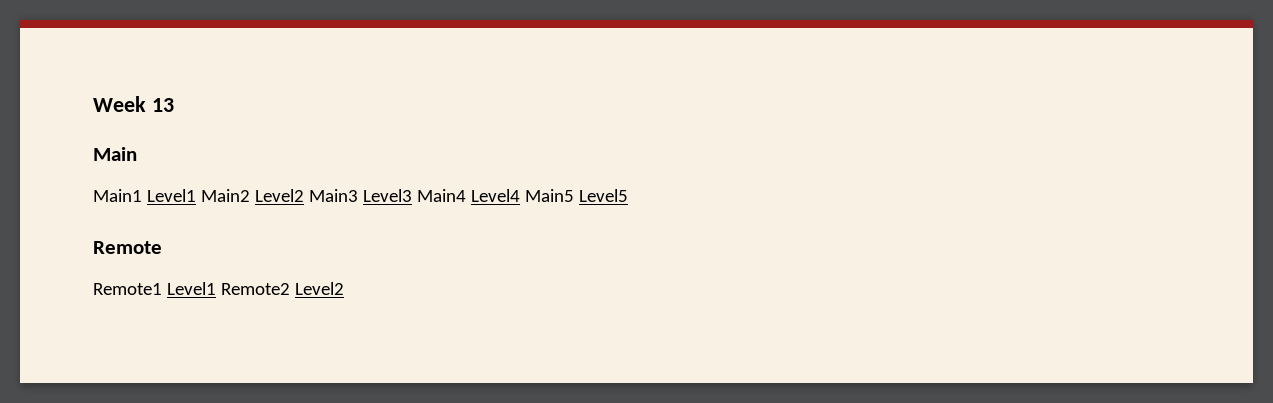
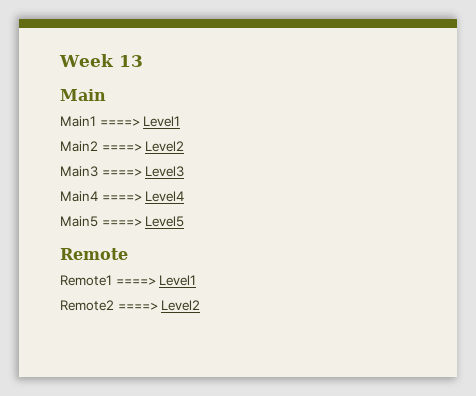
[146,189,358,202] Level1 Main2 Level2 Main3 -> [99,116,181,127] [60,141,185,152] [60,166,142,177] ====> Level1 // Main2 ====> Level2 // Main3 ====>
[416,189,466,202] Main4 -> [60,191,142,202] // Main4 ====>
[524,189,574,202] Main5 -> [60,216,142,227] // Main5 ====>
[166,282,290,295] Level1 Remote2 -> [115,275,197,286] [60,300,158,311] ====> Level1 // Remote2 ====>

